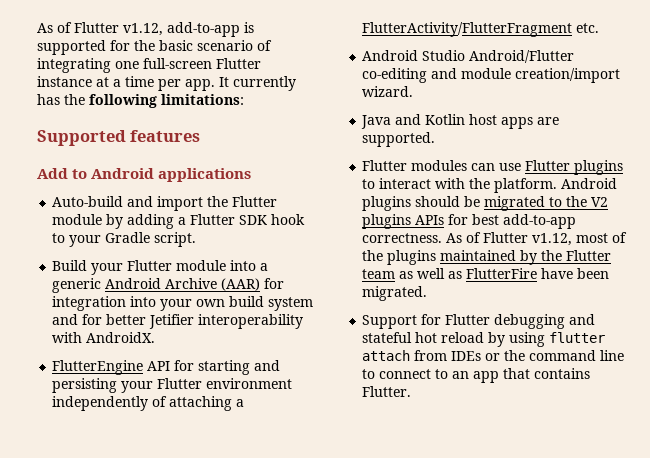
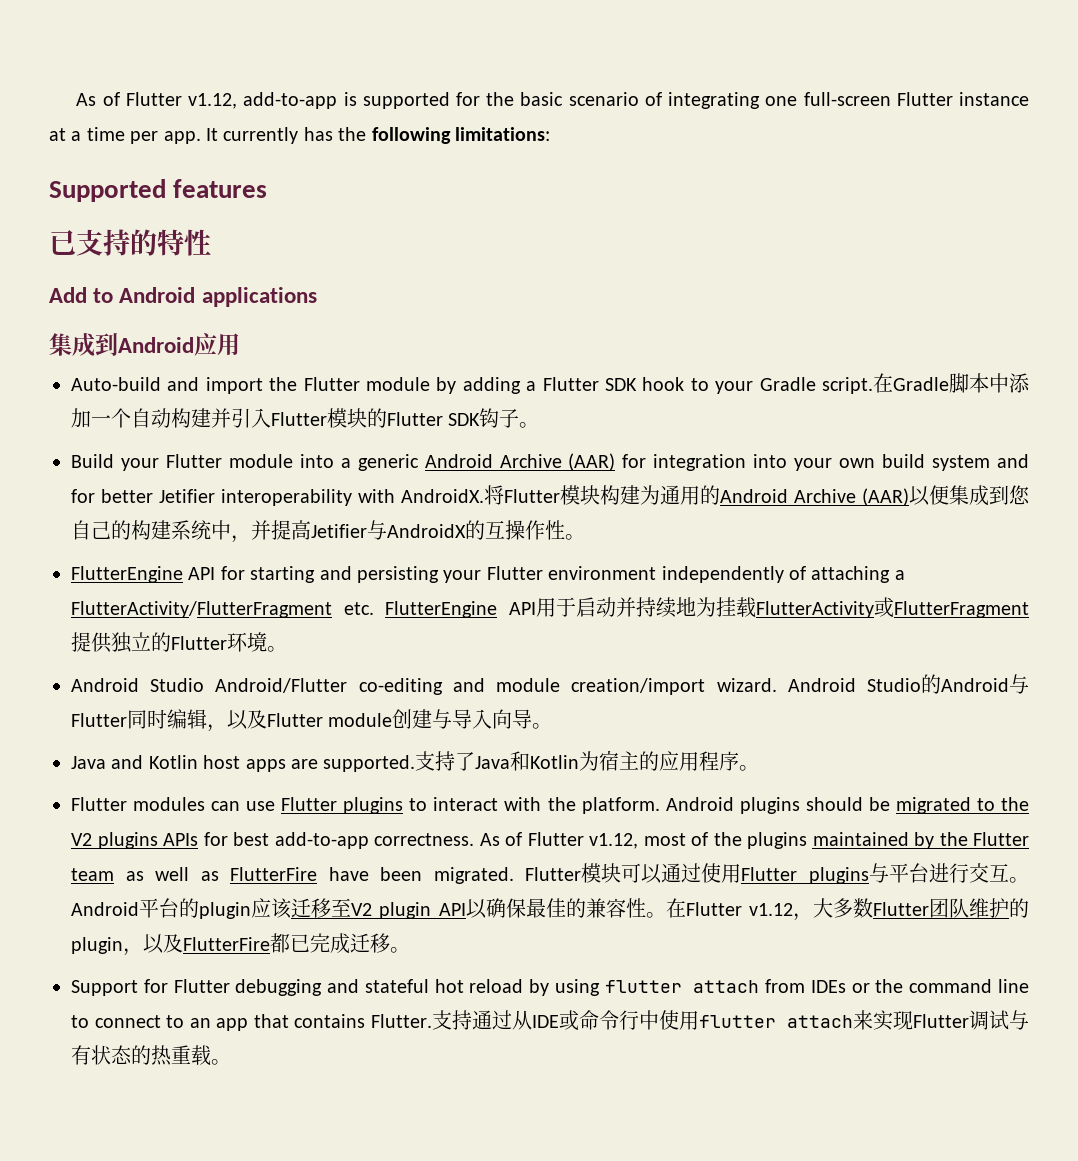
(201, 136) none -> [49,229,211,256] // 已支持的特性
(252, 175) none -> [49,333,240,357] // 集成到Android应用
(197, 239) none -> [872,373,1030,393] [71,408,540,428] 在Gradle脚本中添加一个自动构建并引入Flutter模块的Flutter SDK钩子。
(156, 337) none -> [484,485,1030,506] [71,520,585,543] 将Flutter模块构建为通用的Android Archive (AAR)以便集成到您自己的构建系统中，并提高Jetifier与AndroidX的互操作性。
(600, 28) none -> [385,597,1029,618] [71,632,287,653] FlutterEngine API用于启动并持续地为挂载FlutterActivity或FlutterFragment提供独立的Flutter环境。
(414, 91) none -> [787,674,1029,694] [71,709,553,732] Android Studio的Android与Flutter同时编辑，以及Flutter module创建与导入向导。
(436, 139) none -> [415,750,760,771] 支持了Java和Kotlin为宿主的应用程序。
(428, 293) none -> [525,863,1029,884] [71,898,1029,921] [71,933,410,956] Flutter模块可以通过使用Flutter plugins与平台进行交互。Android平台的plugin应该迁移至V2 plugin API以确保最佳的兼容性。在Flutter v1.12，大多数Flutter团队维护的plugin，以及FlutterFire都已完成迁移。
(412, 391) none -> [431,1010,1029,1031] [71,1045,231,1066] 支持通过从IDE或命令行中使用flutter attach来实现Flutter调试与有状态的热重载。

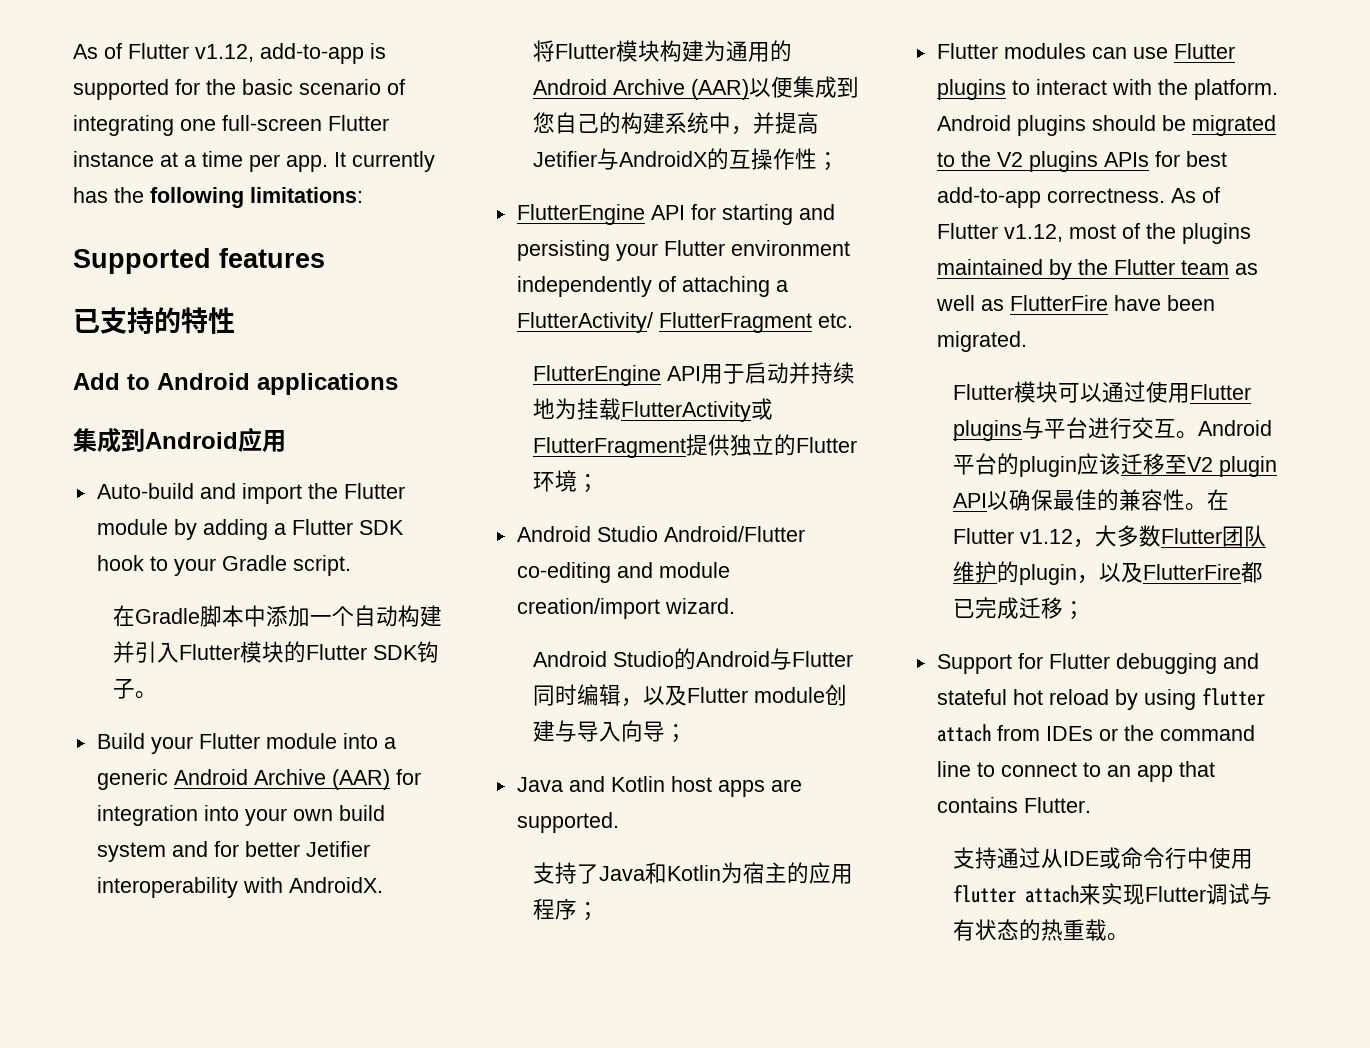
(873, 385) none -> (351, 565) //
(484, 496) none -> (383, 885) //
[565,534,585,540] 。 -> [816,152,839,171] ；
[71,601,332,618] FlutterActivity/FlutterFragment -> [516,312,812,333] FlutterActivity/ FlutterFragment
(374, 608) none -> (853, 320) //
[267,646,287,652] 。 -> [576,474,599,493] ；
(777, 685) none -> (735, 606) //
[532,723,553,729] 。 -> [664,724,687,743] ；
(416, 763) none -> (619, 822) //
[739,765,760,771] 。 -> [576,902,599,921] ；
(514, 875) none -> (1027, 341) //
[390,947,410,953] 。 -> [1062,601,1085,620] ；
(432, 1021) none -> (1091, 805) //

